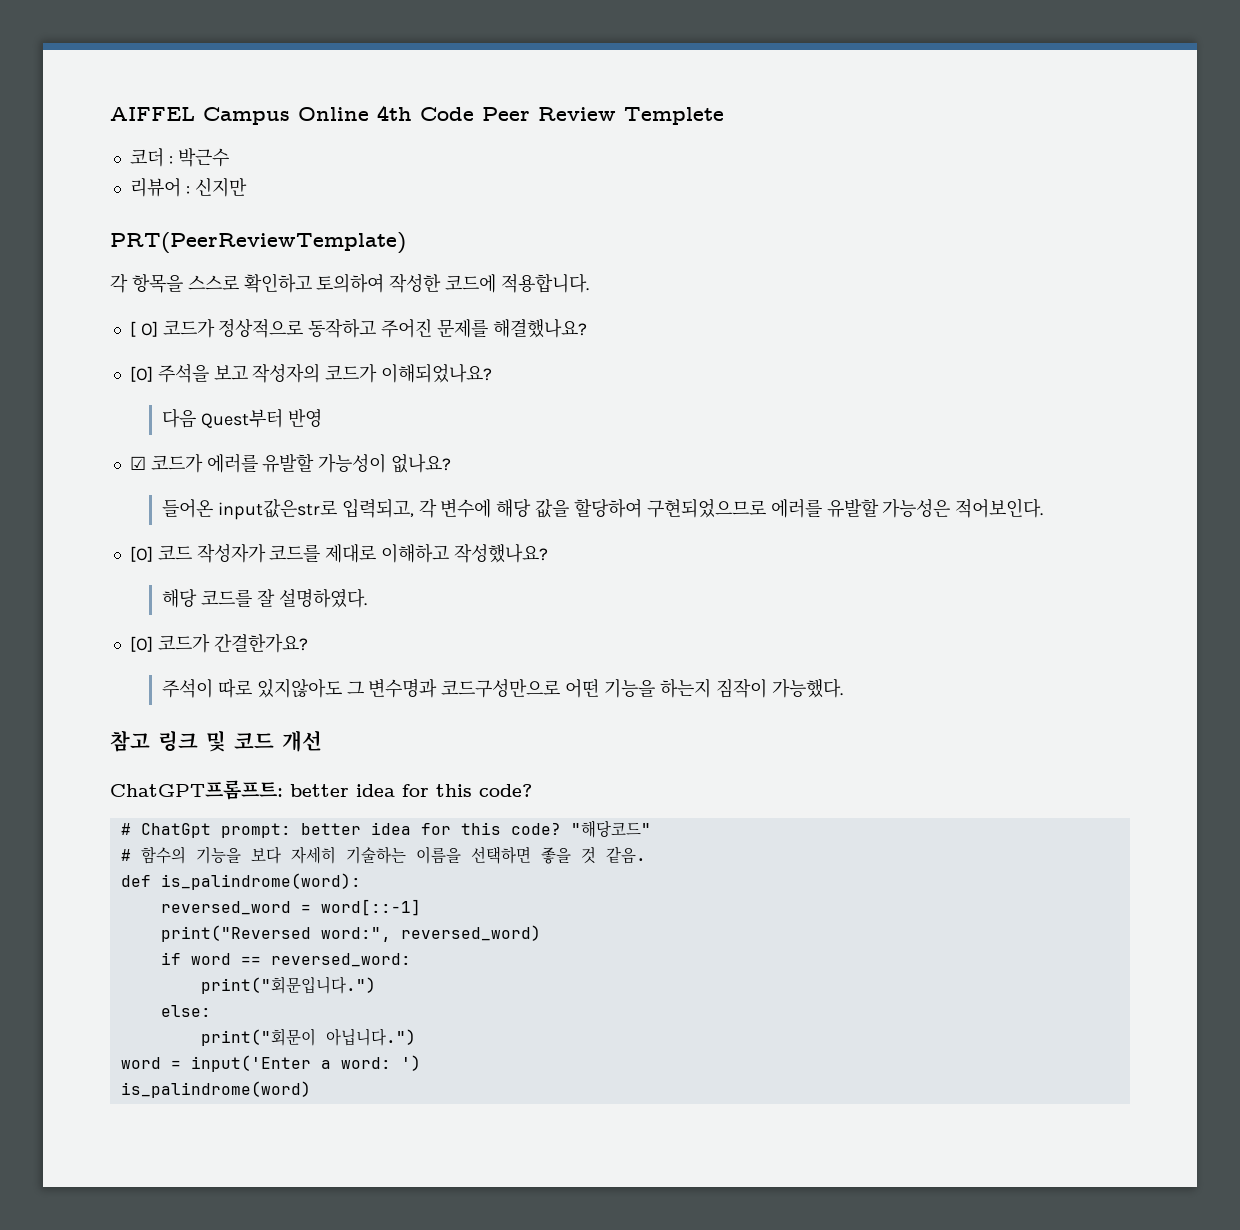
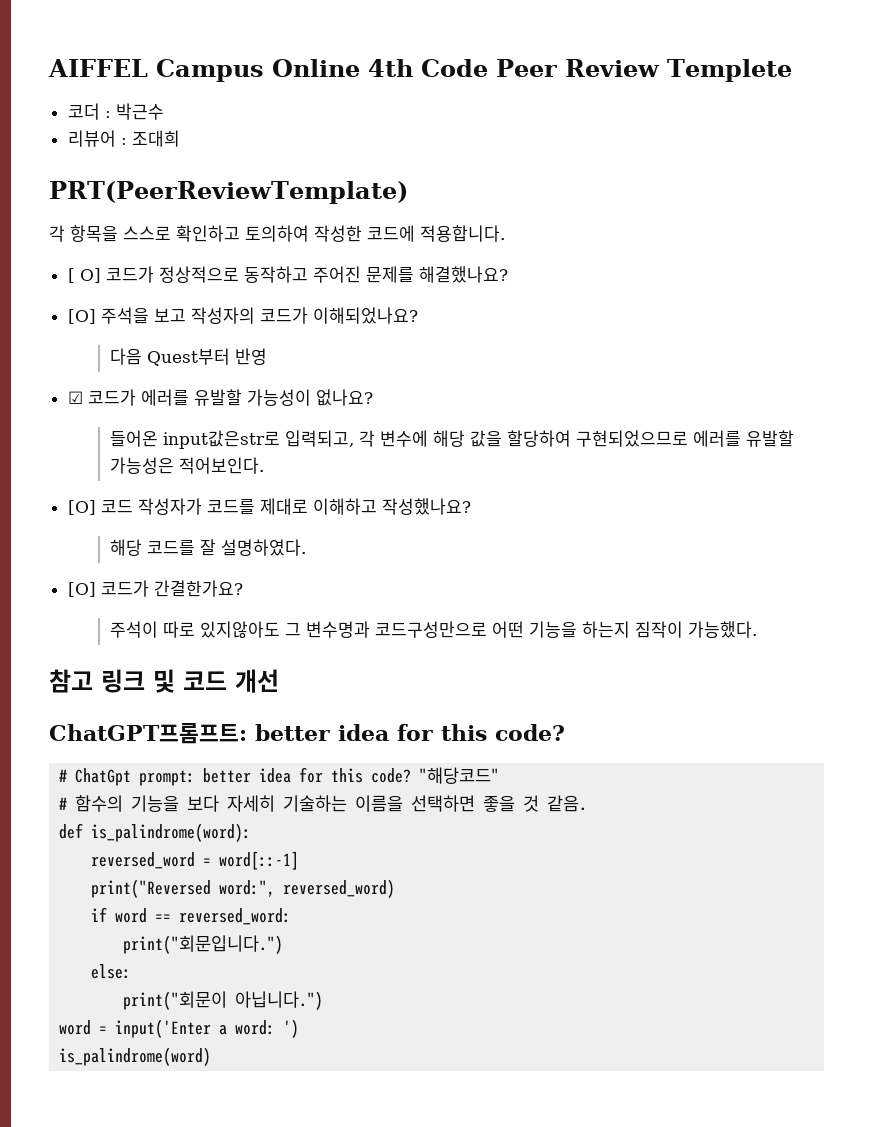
[194,177,247,197] 신지만 -> [131,130,180,147] 조대희

